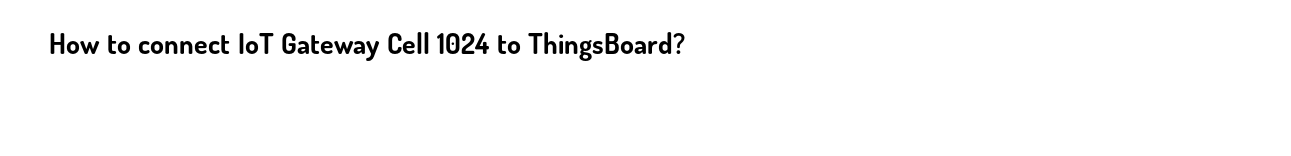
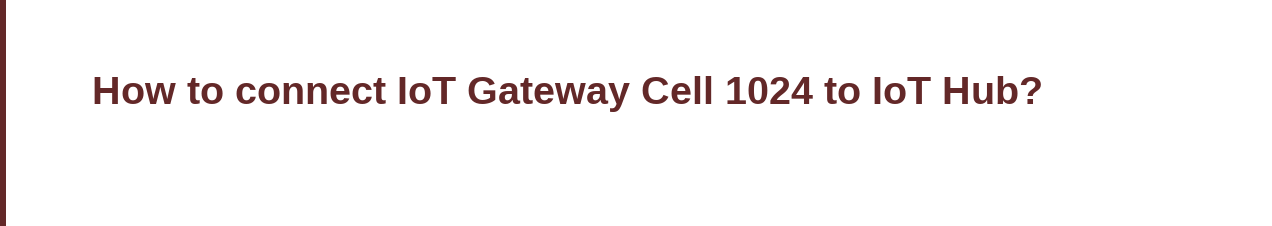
[528,32,686,61] ThingsBoard? -> [872,76,1043,104] IoT Hub?

